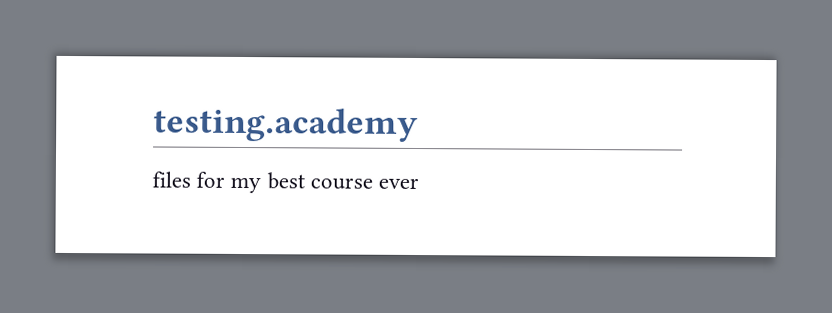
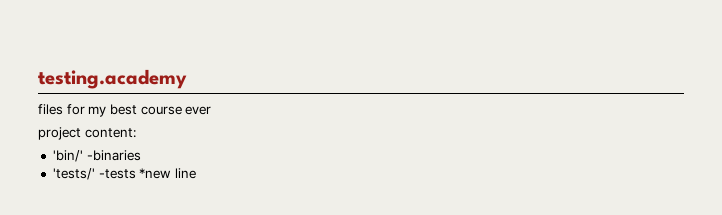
(420, 183) none -> [38,127,136,140] [52,150,141,162] [52,168,196,180] // project content: // 'bin/' -binaries // 'tests/' -tests *new line

